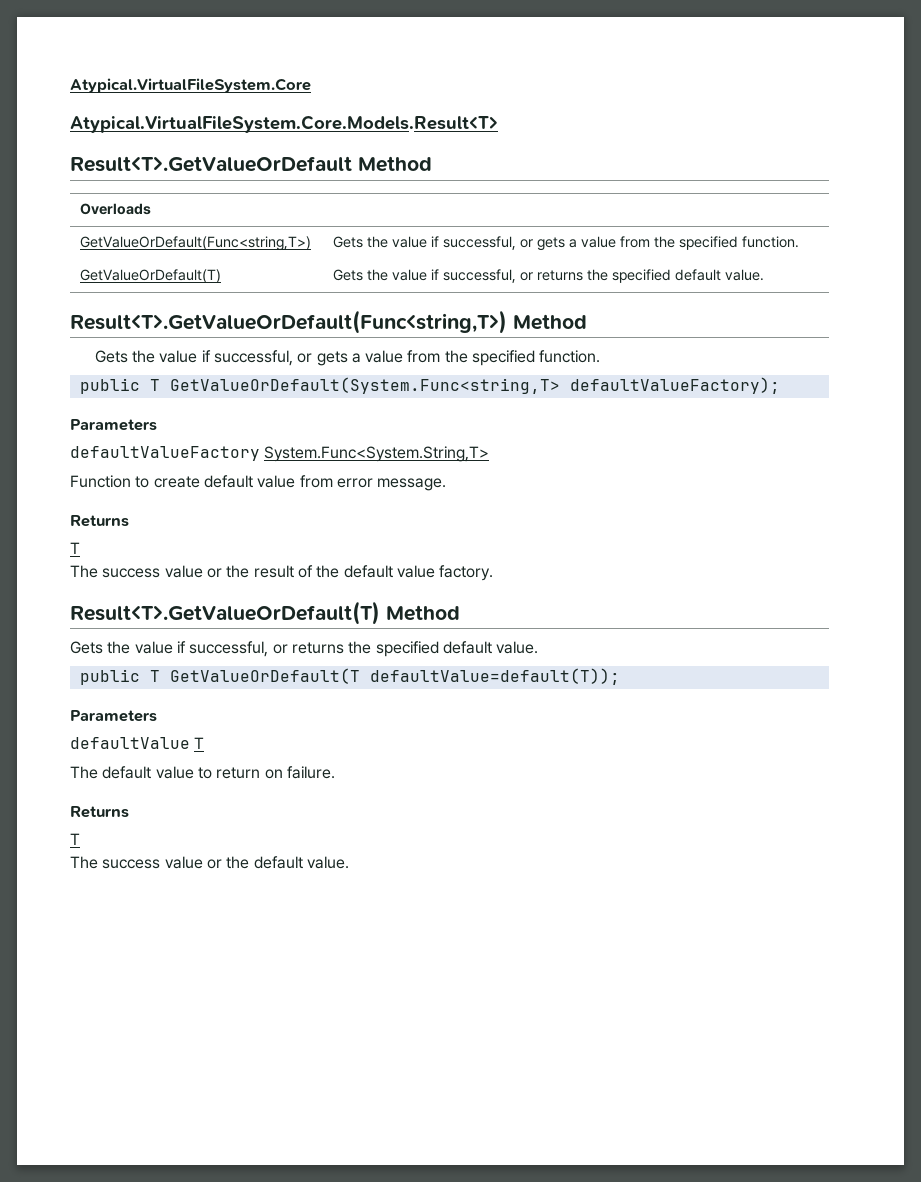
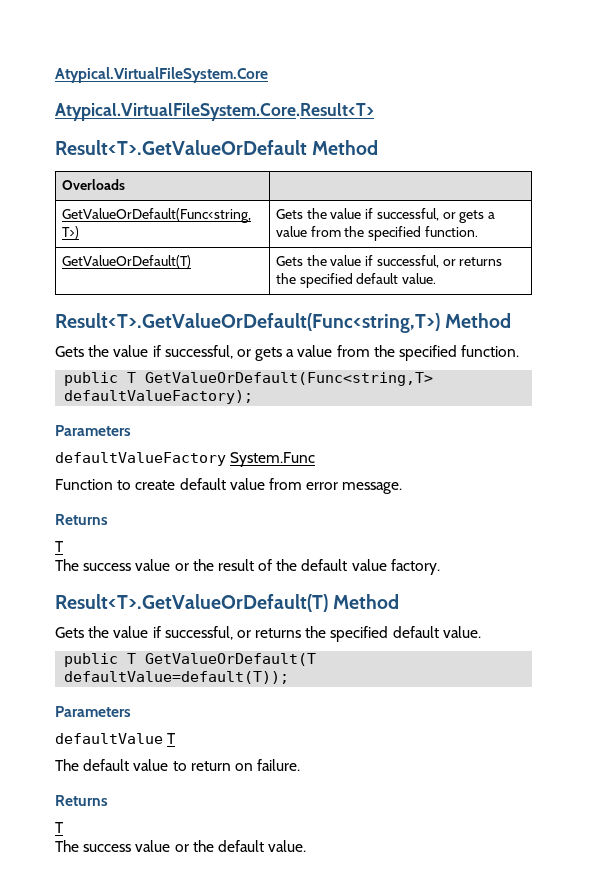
[70,115,498,133] Atypical.VirtualFileSystem.Core.Models.Result<T> -> [55,103,374,121] Atypical.VirtualFileSystem.Core.Result<T>
[169,377,560,394] GetValueOrDefault(System.Func<string,T> -> [145,372,434,386] GetValueOrDefault(Func<string,T>
[264,446,490,462] System.Func<System.String,T> -> [230,452,316,467] System.Func

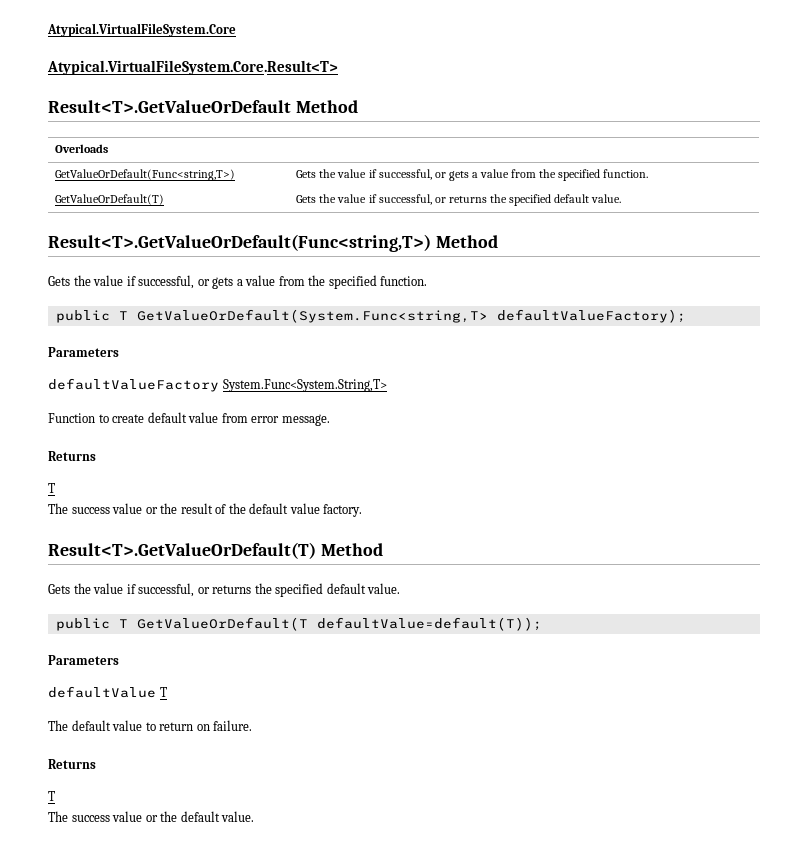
[145,372,434,386] GetValueOrDefault(Func<string,T> -> [136,309,488,323] GetValueOrDefault(System.Func<string,T>
[230,452,316,467] System.Func -> [222,379,387,392] System.Func<System.String,T>

